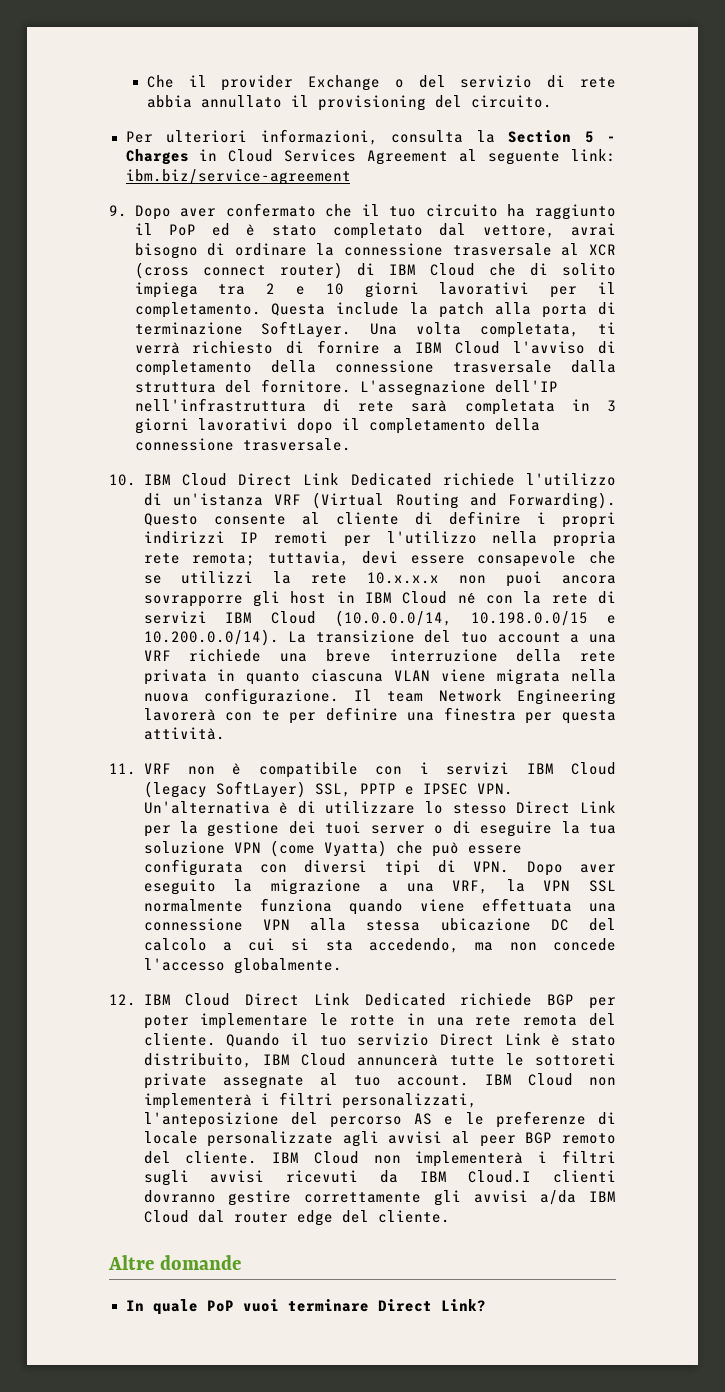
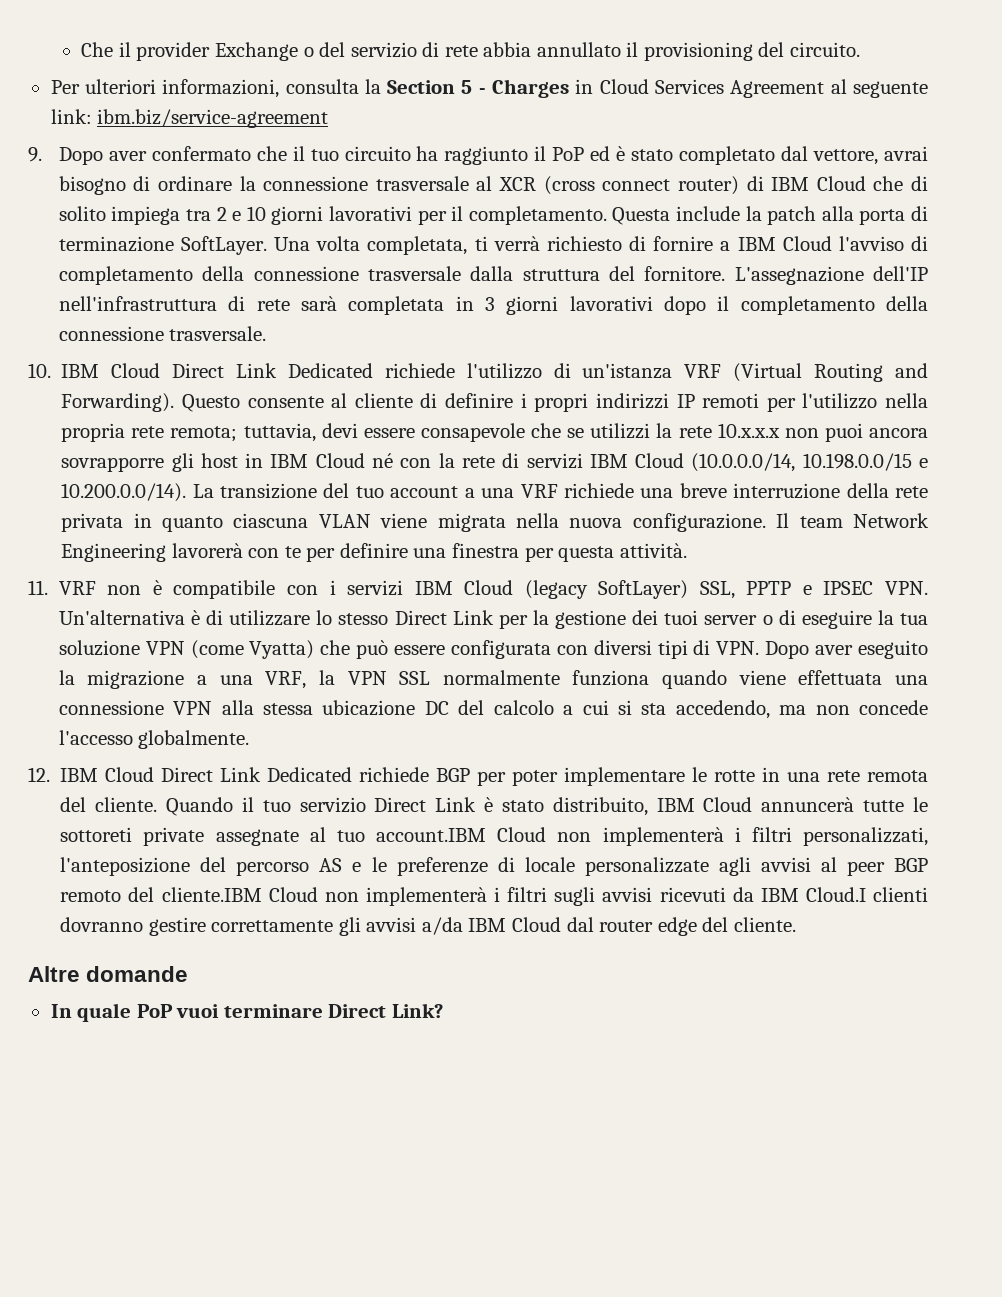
[396,1074,512,1086] account. IBM -> [376,828,487,842] account.IBM
[185,1151,300,1164] cliente. IBM -> [161,887,262,902] cliente.IBM

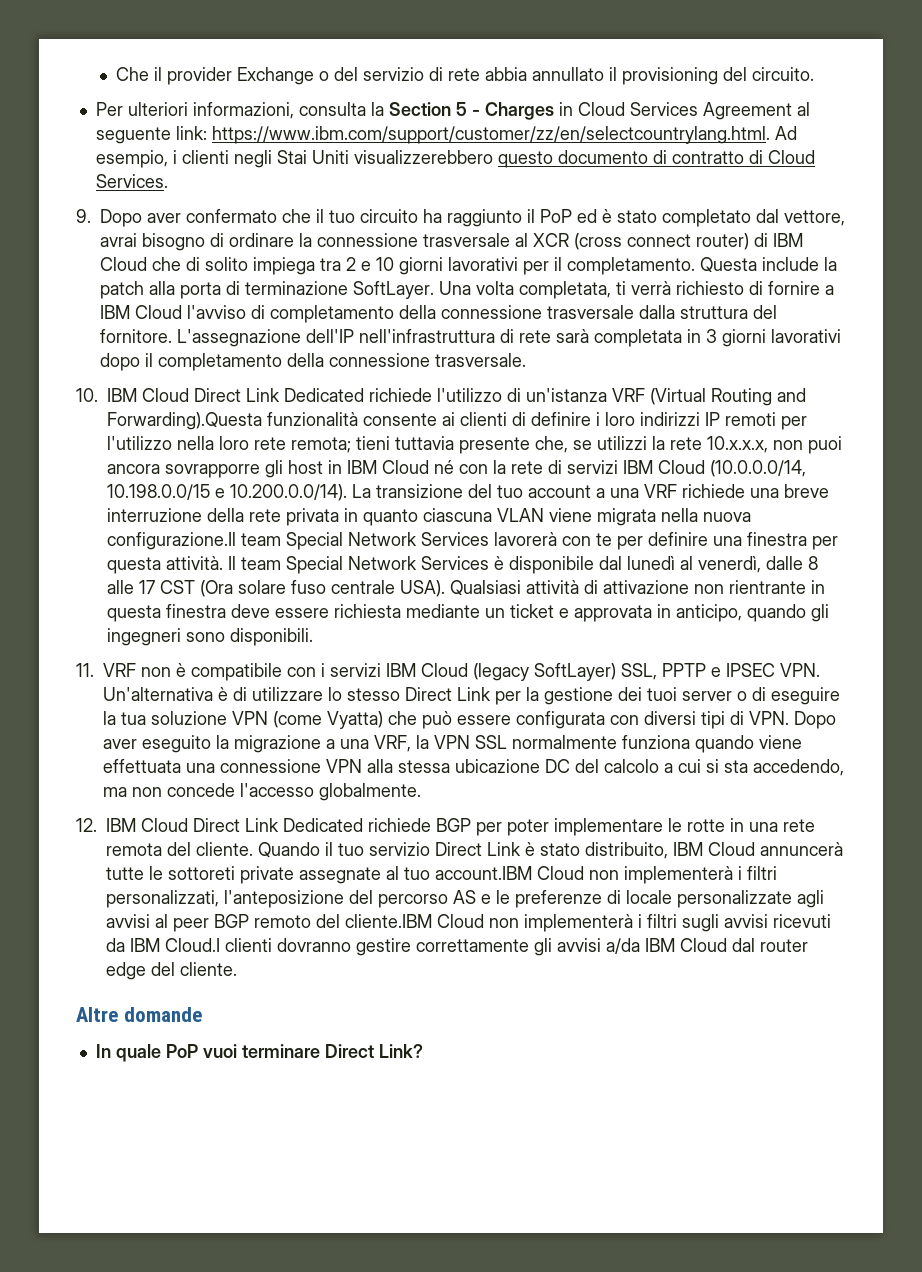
[97,109,329,128] ibm.biz/service-agreement -> [211,126,797,144] [95,150,815,168] [95,174,168,188] https://www.ibm.com/support/customer/zz/en/selectcountrylang.html. Ad esempio, i clienti negli Stai Uniti visualizzerebbero questo documento di contratto di Cloud Services.
[61,393,413,412] Forwarding). Questo consente al cliente -> [107,412,507,430] Forwarding).Questa funzionalità consente ai clienti
[534,393,589,412] propri -> [605,412,635,426] loro
[61,423,126,442] propria -> [219,436,249,450] loro
[243,423,562,442] tuttavia, devi essere consapevole che -> [356,436,568,454] tieni tuttavia presente che,
[717,423,780,438] 10.x.x.x -> [707,436,768,453] 10.x.x.x,
[632,513,930,532] [61,543,167,562] configurazione. Il team Network Engineering -> [107,532,489,550] configurazione.Il team Special Network Services
(687, 550) none -> [228,556,818,574] [107,580,825,597] [107,604,829,622] [107,628,313,646] Il team Special Network Services è disponibile dal lunedì al venerdì, dalle 8 alle 17 CST (Ora solare fuso centrale USA). Qualsiasi attività di attivazione non rientrante in questa finestra deve essere richiesta mediante un ticket e approvata in anticipo, quando gli ingegneri sono disponibili.

